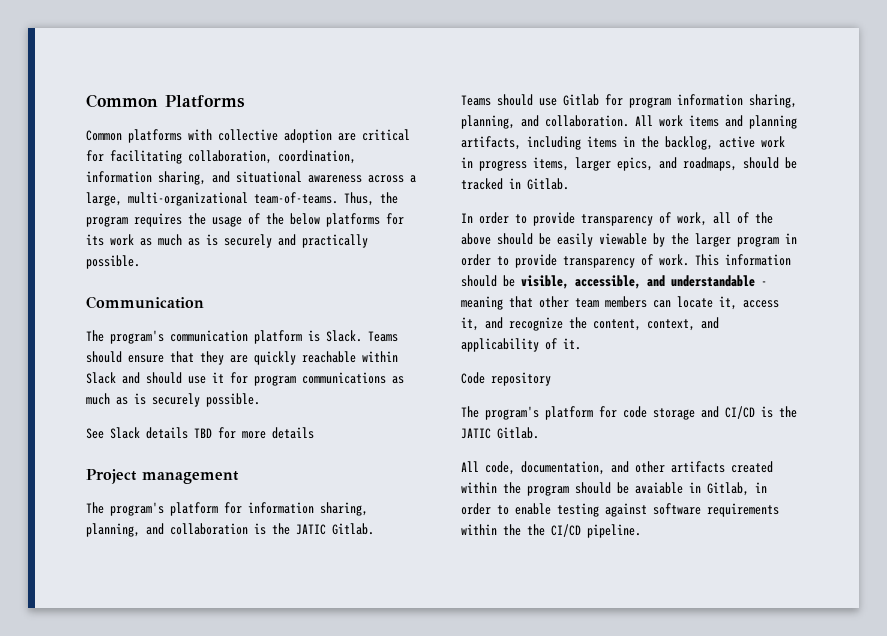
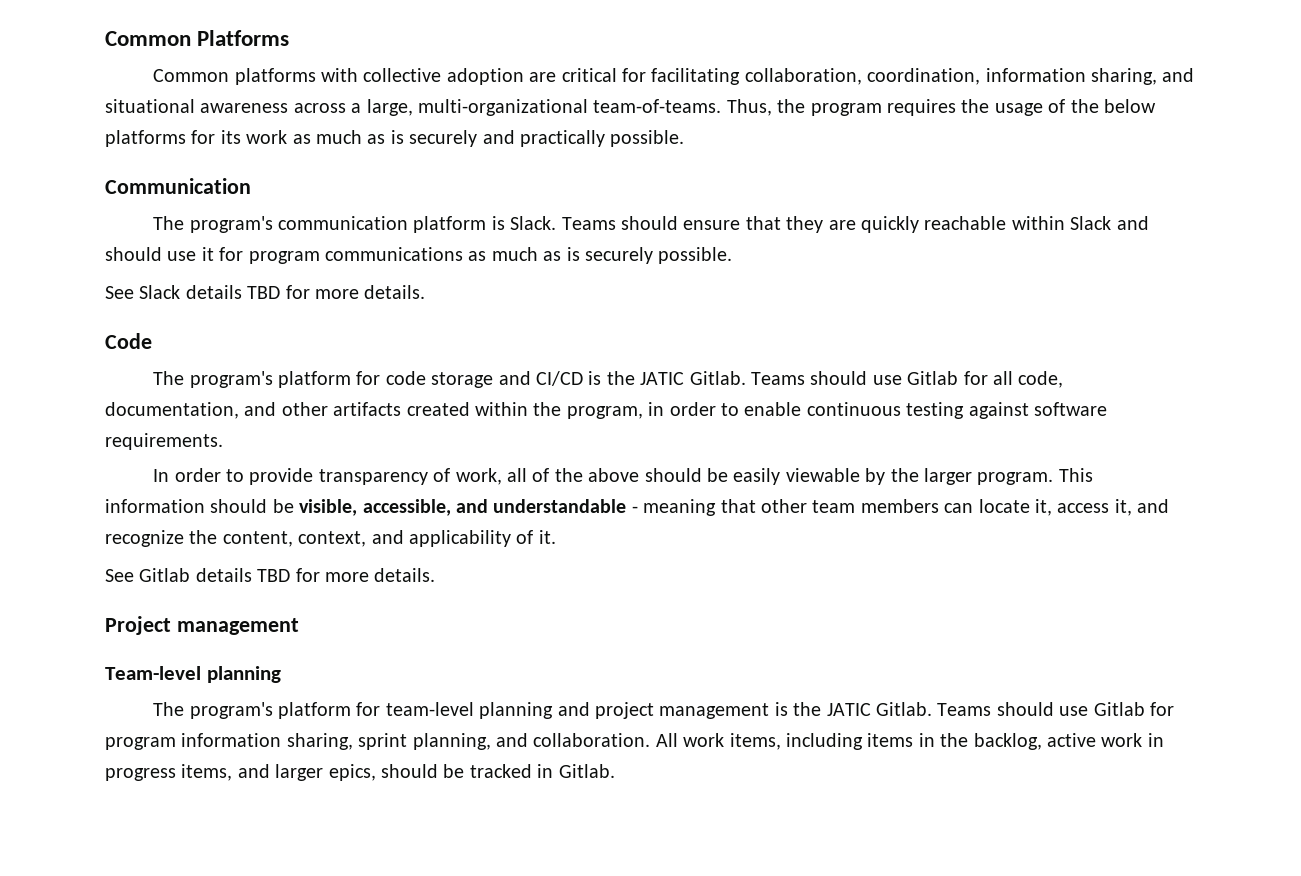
[272,427,314,439] [86,469,239,484] [86,502,368,516] [86,523,374,537] [461,94,797,108] [461,115,797,129] [461,136,785,150] [461,157,797,171] [461,178,569,190] details // Project management // The program's platform for information sharing, planning, and collaboration is the JATIC Gitlab. // Teams should use Gitlab for program information sharing, planning, and collaboration. All work items and planning artifacts, including items in the backlog, active work in progress items, larger epics, and roadmaps, should be tracked in Gitlab. -> [364,285,426,299] [105,333,152,349] [153,371,1064,388] [105,402,1107,419] [105,433,223,450] details. // Code // The program's platform for code storage and CI/CD is the JATIC Gitlab. Teams should use Gitlab for all code, documentation, and other artifacts created within the program, in order to enable continuous testing against software requirements.
[737,233,797,247] [461,254,689,268] program in order to provide transparency of work. -> [977,472,1054,485] program.
[461,372,551,386] [461,406,797,420] [461,427,539,439] [461,461,773,475] [461,482,767,496] [461,503,779,517] [461,524,641,538] Code repository // The program's platform for code storage and CI/CD is the JATIC Gitlab. // All code, documentation, and other artifacts created within the program should be avaiable in Gitlab, in order to enable testing against software requirements within the the CI/CD pipeline. -> [105,568,436,582] [105,616,299,635] [105,666,281,683] [153,702,1174,719] [105,733,1164,750] [105,764,615,781] See Gitlab details TBD for more details. // Project management // Team-level planning // The program's platform for team-level planning and project management is the JATIC Gitlab. Teams should use Gitlab for program information sharing, sprint planning, and collaboration. All work items, including items in the backlog, active work in progress items, and larger epics, should be tracked in Gitlab.

